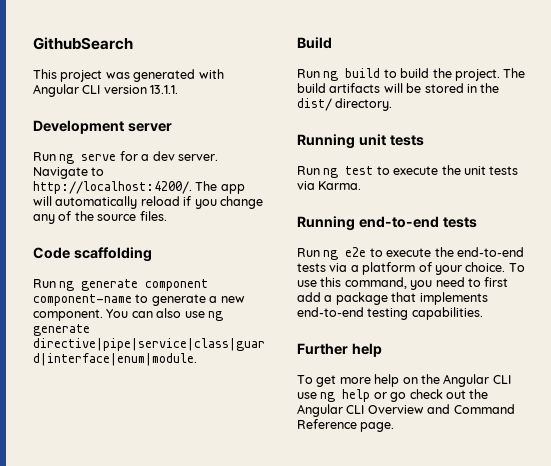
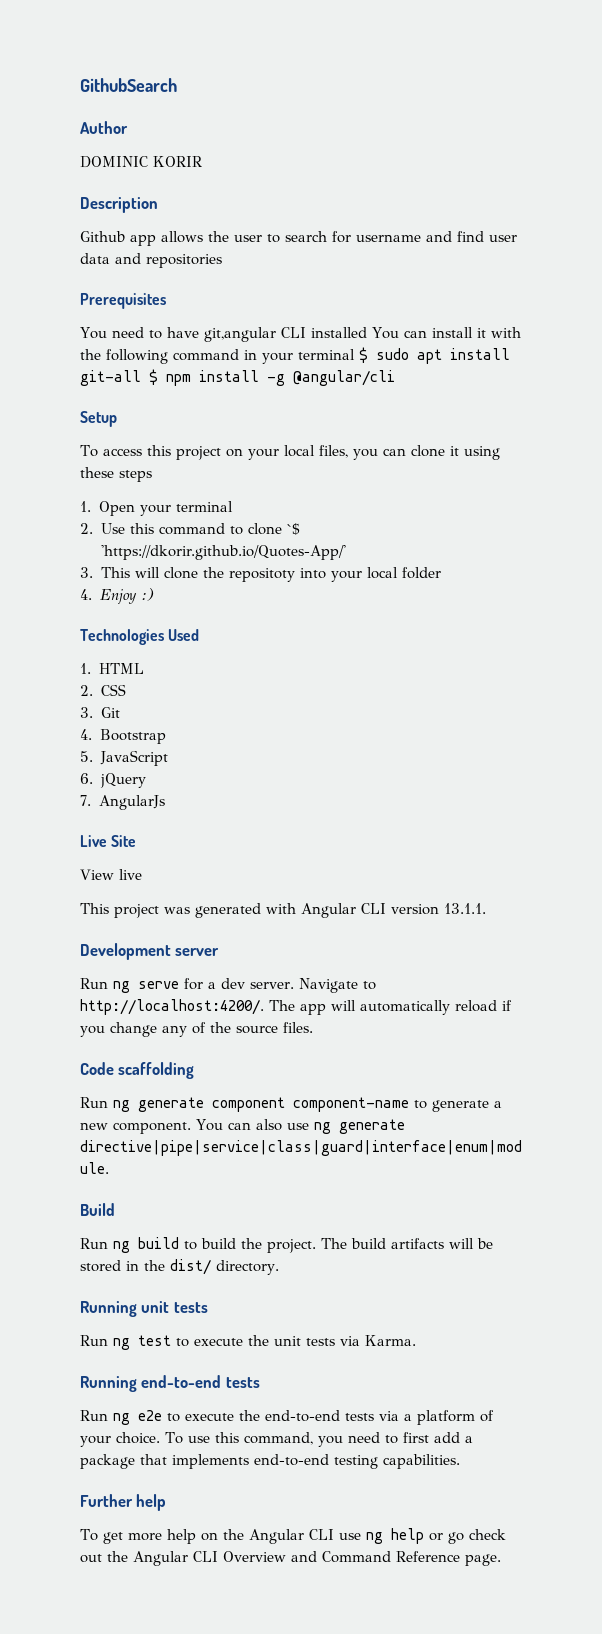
(133, 43) none -> [80,121,128,134] [80,156,202,168] [80,197,158,213] [80,231,517,246] [80,253,222,268] [80,293,166,309] [80,327,521,342] [80,347,510,364] [80,369,395,386] [80,411,117,427] [80,445,500,460] [80,467,152,482] [80,501,233,516] [80,523,300,535] [100,545,347,560] [80,567,441,582] [80,588,154,604] [80,629,200,645] [80,663,144,674] [80,684,126,696] [80,707,120,718] [80,729,166,744] [80,750,168,766] [80,773,146,788] [80,795,165,810] [80,835,137,847] [80,869,142,880] // Author // DOMINIC KORIR // Description // Github app allows the user to search for username and find user data and repositories // Prerequisites // You need to have git,angular CLI installed You can install it with the following command in your terminal $ sudo apt install git-all $ npm install -g @angular/cli // Setup // To access this project on your local files, you can clone it using these steps // 1. Open your terminal // 2. Use this command to clone `$ 'https://dkorir.github.io/Quotes-App/' // 3. This will clone the repositoty into your local folder // 4. Enjoy :) // Technologies Used // 1. HTML // 2. CSS // 3. Git // 4. Bootstrap // 5. JavaScript // 6. jQuery // 7. AngularJs // Live Site // View live

